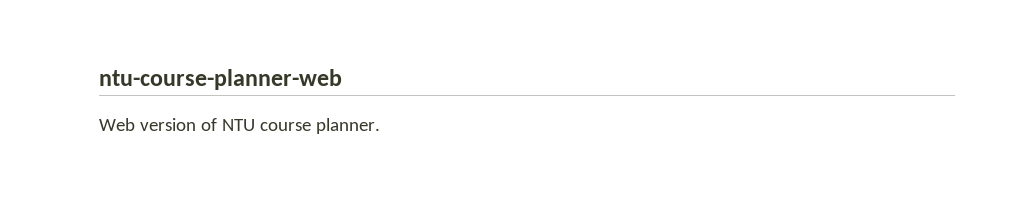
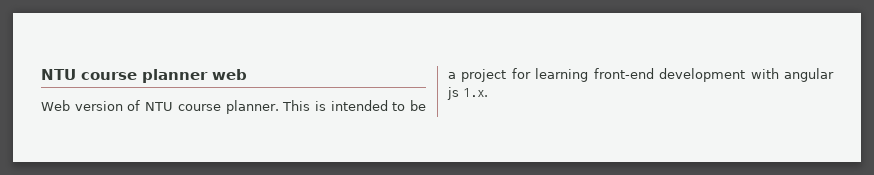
[99,69,342,90] ntu-course-planner-web -> [41,69,247,83] NTU course planner web
(380, 126) none -> [282,100,427,111] [448,68,834,82] [447,87,488,100] This is intended to be a project for learning front-end development with angular js 1.x.

